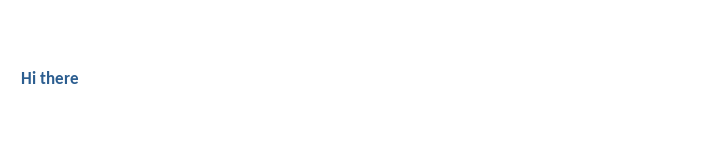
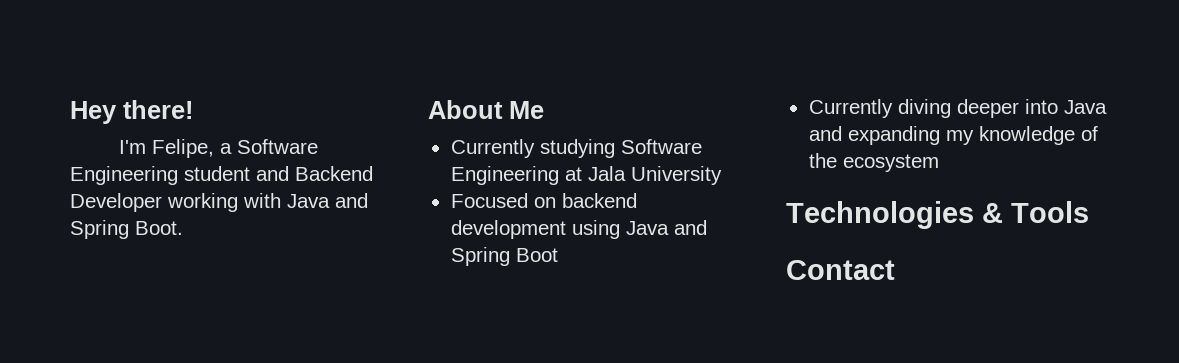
[21,71,80,84] Hi there -> [70,100,193,124] [119,139,319,158] [70,166,373,185] [70,193,368,212] [70,220,183,239] [428,100,544,119] [450,139,702,158] [450,166,722,185] [450,193,637,208] [450,220,707,239] [450,247,558,266] [808,99,1107,118] [808,126,1098,145] [808,153,939,172] [786,201,1089,229] [786,260,895,280] Hey there! // I'm Felipe, a Software Engineering student and Backend Developer working with Java and Spring Boot. // About Me // Currently studying Software Engineering at Jala University // Focused on backend development using Java and Spring Boot // Currently diving deeper into Java and expanding my knowledge of the ecosystem // Technologies & Tools // Contact

